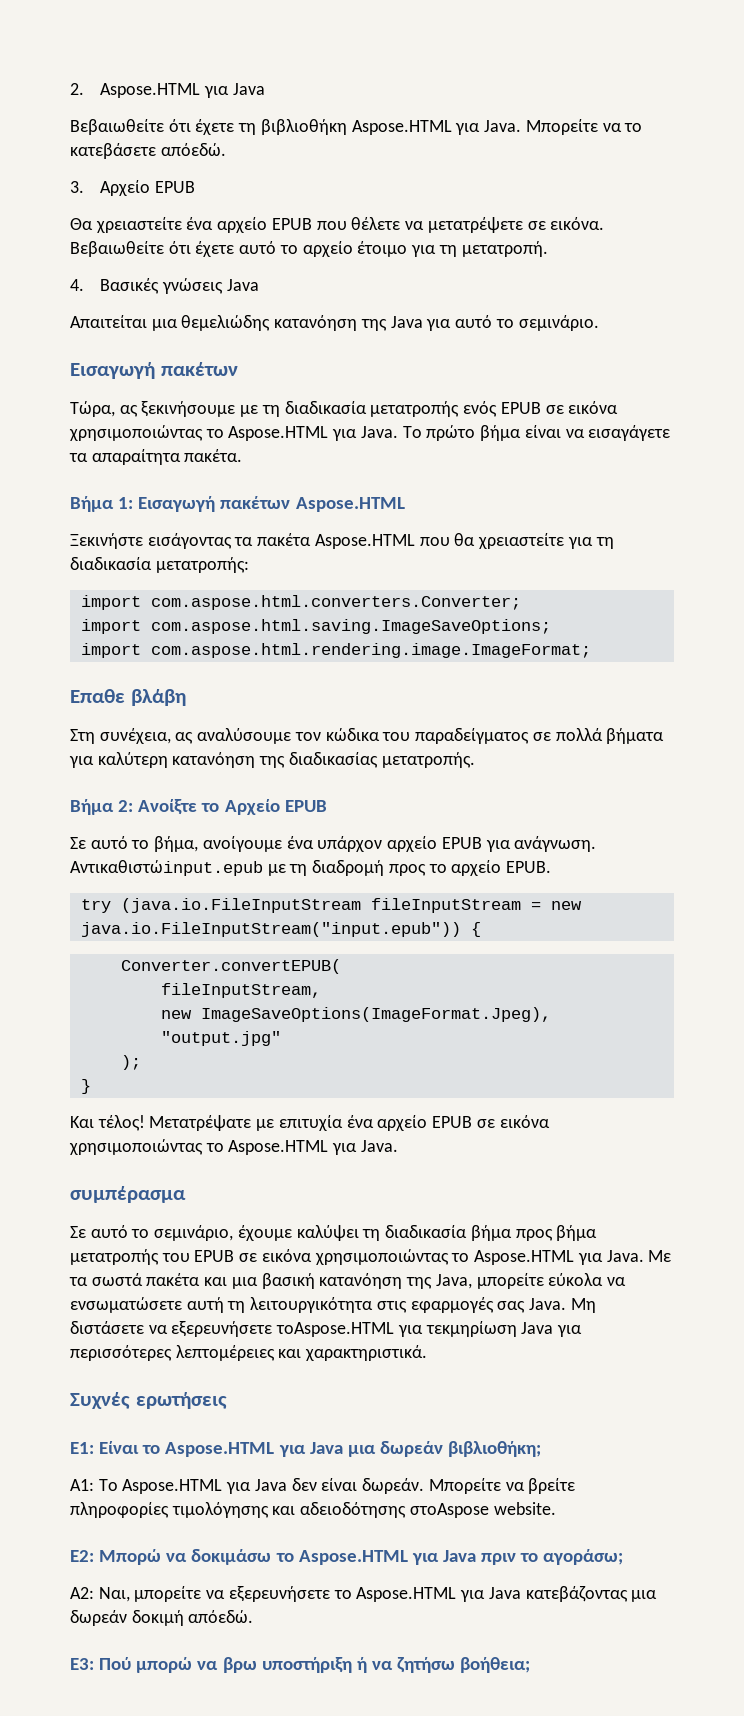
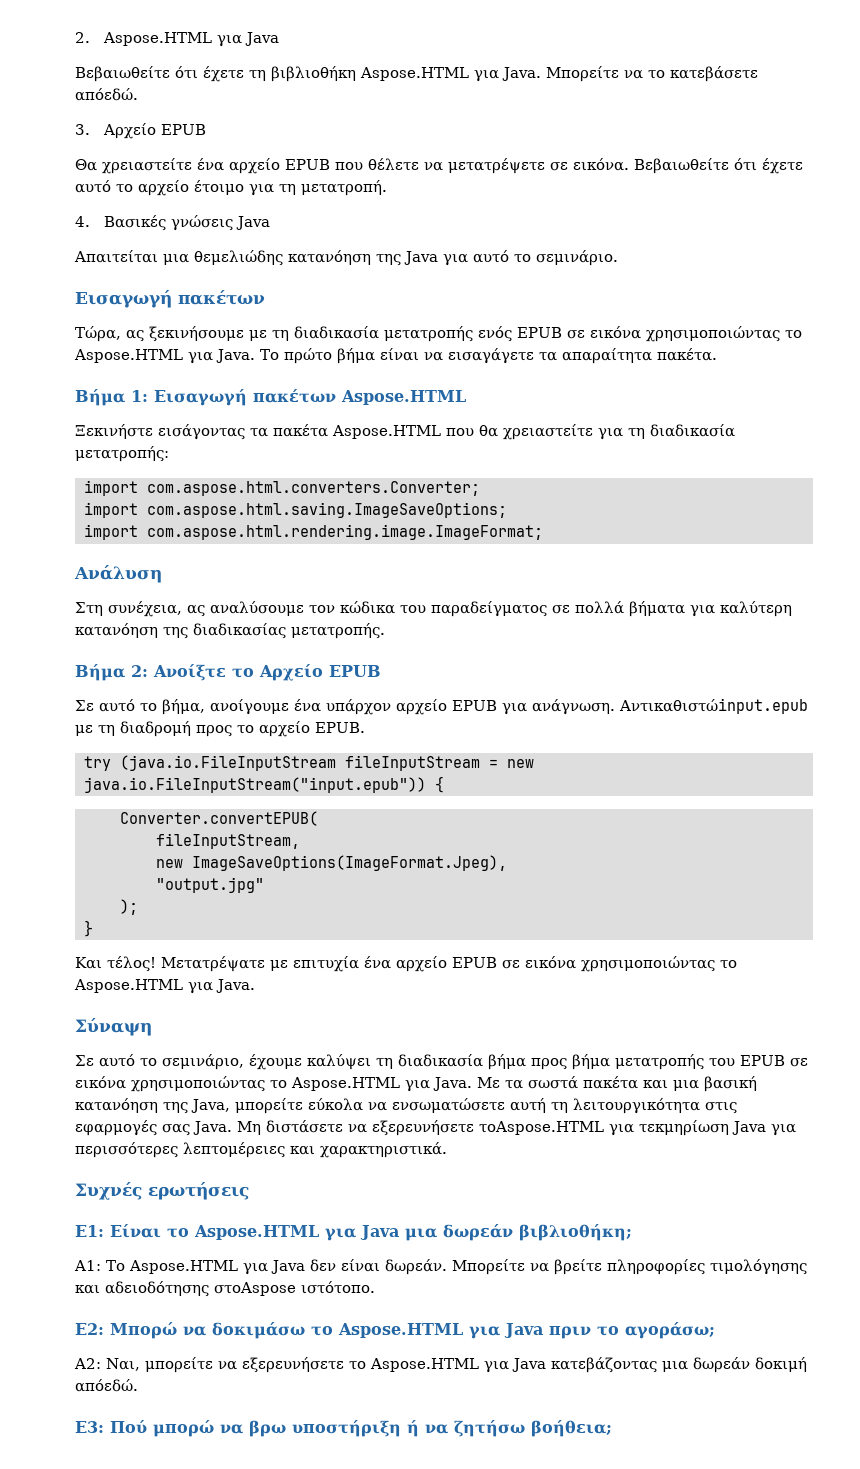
[70,689,186,706] Επαθε βλάβη -> [74,565,162,583] Ανάλυση
[70,1186,186,1203] συμπέρασμα -> [75,1018,152,1036] Σύναψη
[493,1502,556,1515] website. -> [301,1281,375,1294] ιστότοπο.

